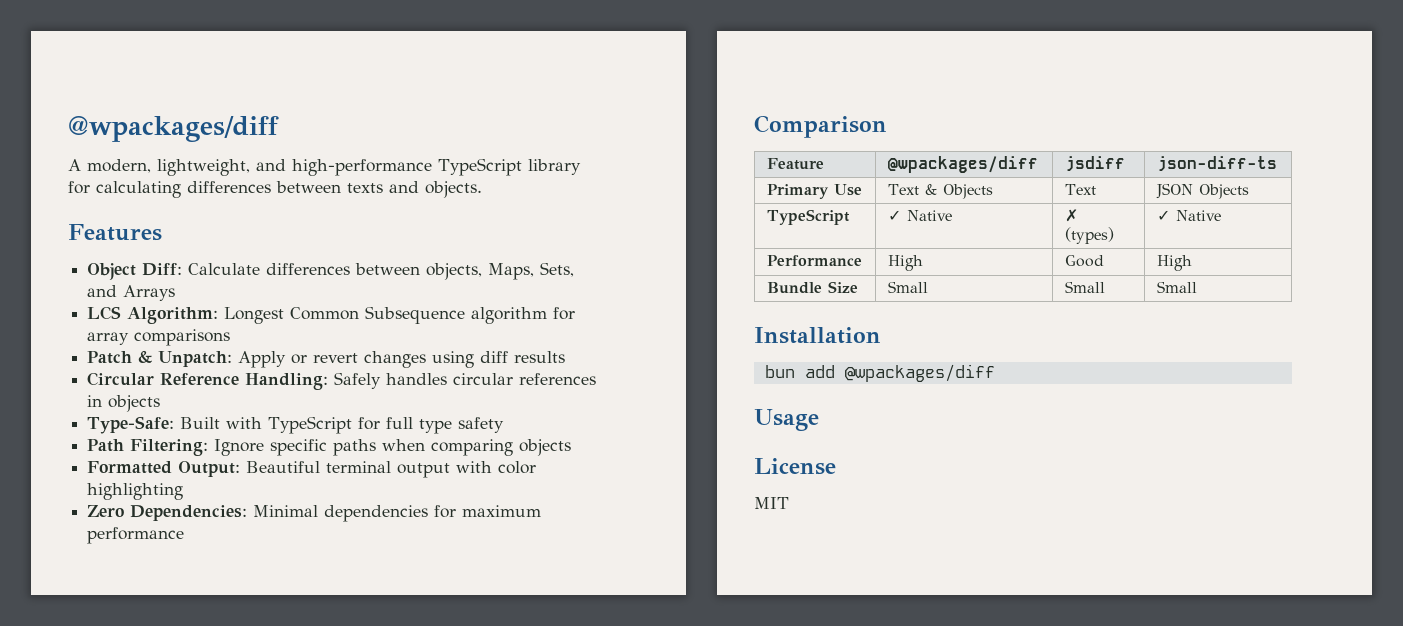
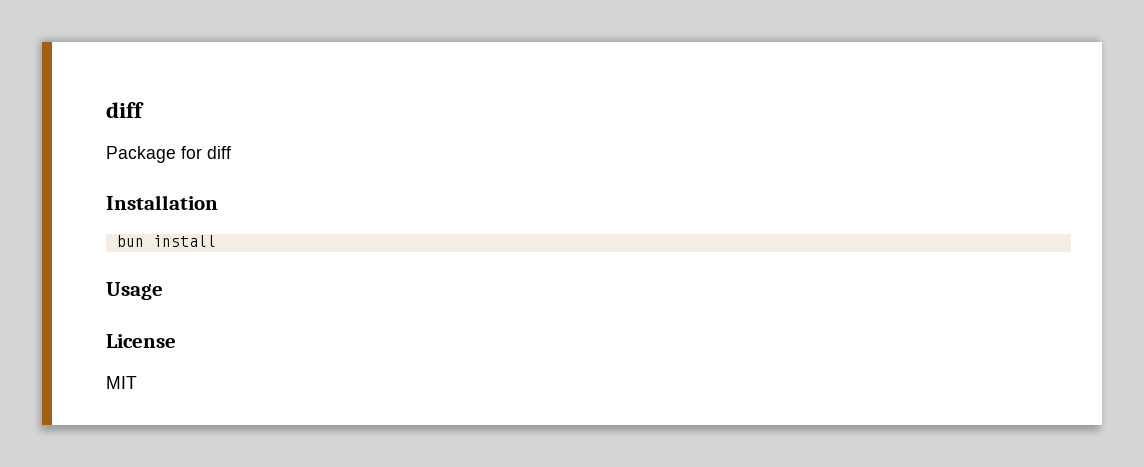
[68,116,279,142] [68,158,581,176] [68,181,482,198] [68,224,162,241] [87,262,575,280] [87,285,176,301] [87,306,576,324] [87,329,231,346] [87,350,566,368] [87,372,597,390] [87,395,161,412] [87,416,505,434] [87,439,572,456] [87,461,537,478] [87,483,184,500] [87,505,542,522] [87,527,185,544] [754,115,887,138] [766,158,824,170] [887,156,1038,173] [1064,156,1125,171] [1156,156,1277,171] [766,184,862,199] [887,184,993,199] [1064,184,1096,195] [1155,183,1249,199] [766,209,850,225] [887,210,952,221] [1064,209,1078,222] [1064,227,1114,244] [1156,210,1221,221] [766,255,862,266] [887,255,923,271] [1064,255,1104,267] [1156,255,1192,271] [766,281,858,294] [887,281,928,293] [1064,281,1105,293] [1156,281,1197,293] @wpackages/diff // A modern, lightweight, and high-performance TypeScript library for calculating differences between texts and objects. // Features // Object Diff: Calculate differences between objects, Maps, Sets, and Arrays // LCS Algorithm: Longest Common Subsequence algorithm for array comparisons // Patch & Unpatch: Apply or revert changes using diff results // Circular Reference Handling: Safely handles circular references in objects // Type-Safe: Built with TypeScript for full type safety // Path Filtering: Ignore specific paths when comparing objects // Formatted Output: Beautiful terminal output with color highlighting // Zero Dependencies: Minimal dependencies for maximum performance // Comparison // Feature | @wpackages/diff | jsdiff | json-diff-ts // Primary Use | Text & Objects | Text | JSON Objects // TypeScript | ✓ Native | ✗ (types) | ✓ Native // Performance | High | Good | High // Bundle Size | Small | Small | Small -> [106,102,144,118] [106,146,231,163] diff // Package for diff
[804,364,995,382] add @wpackages/diff -> [152,235,216,247] install

